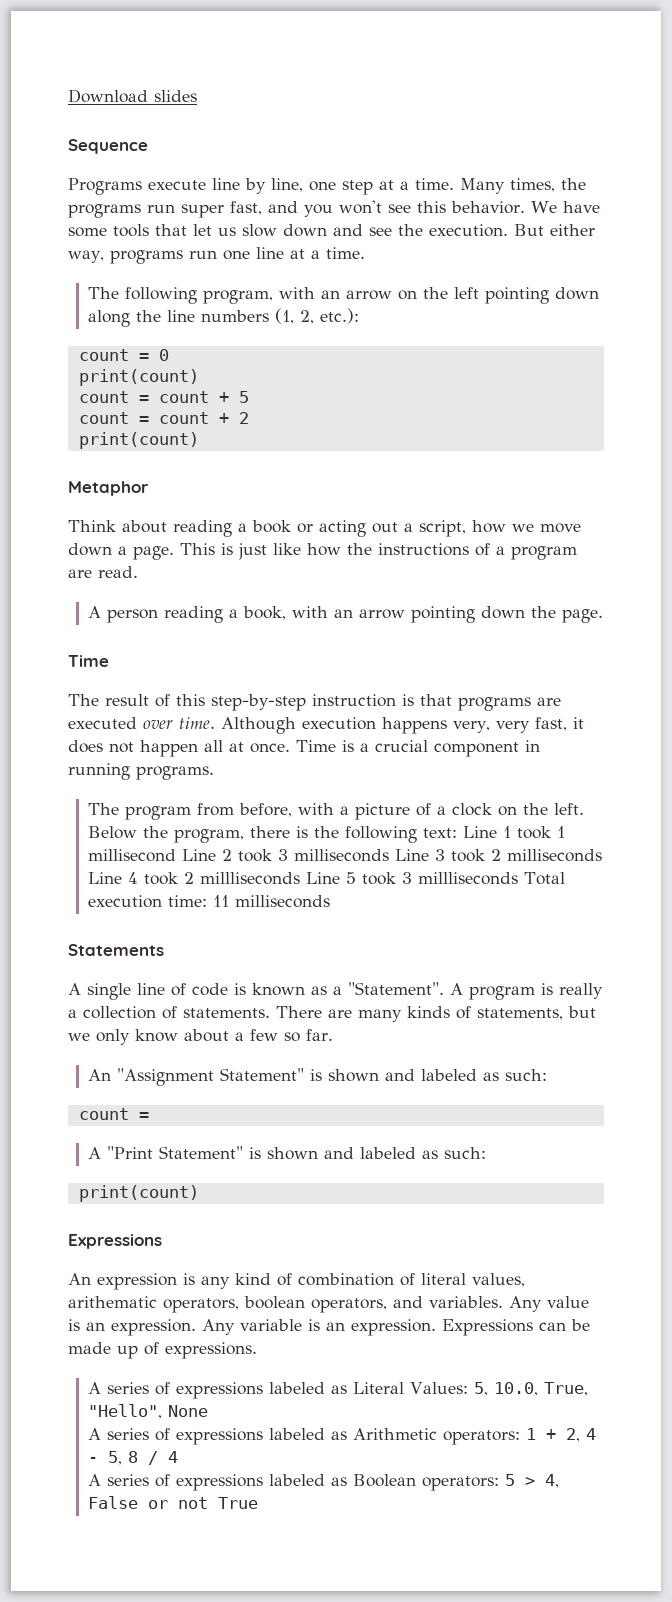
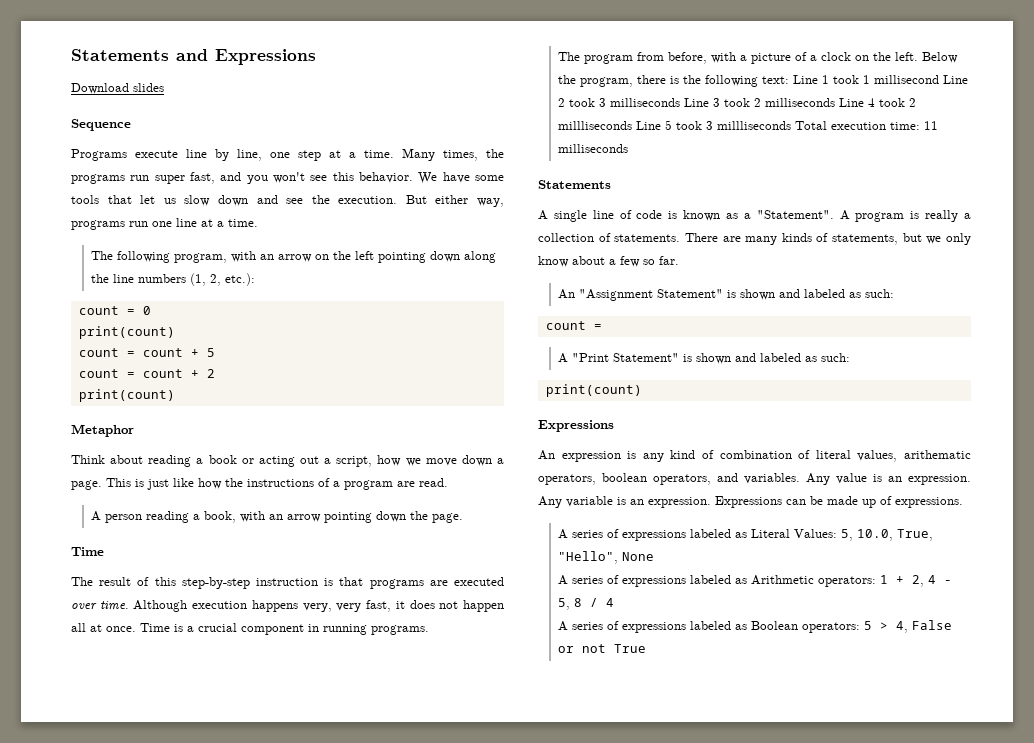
(68, 96) none -> [71,49,316,65] Statements and Expressions //

